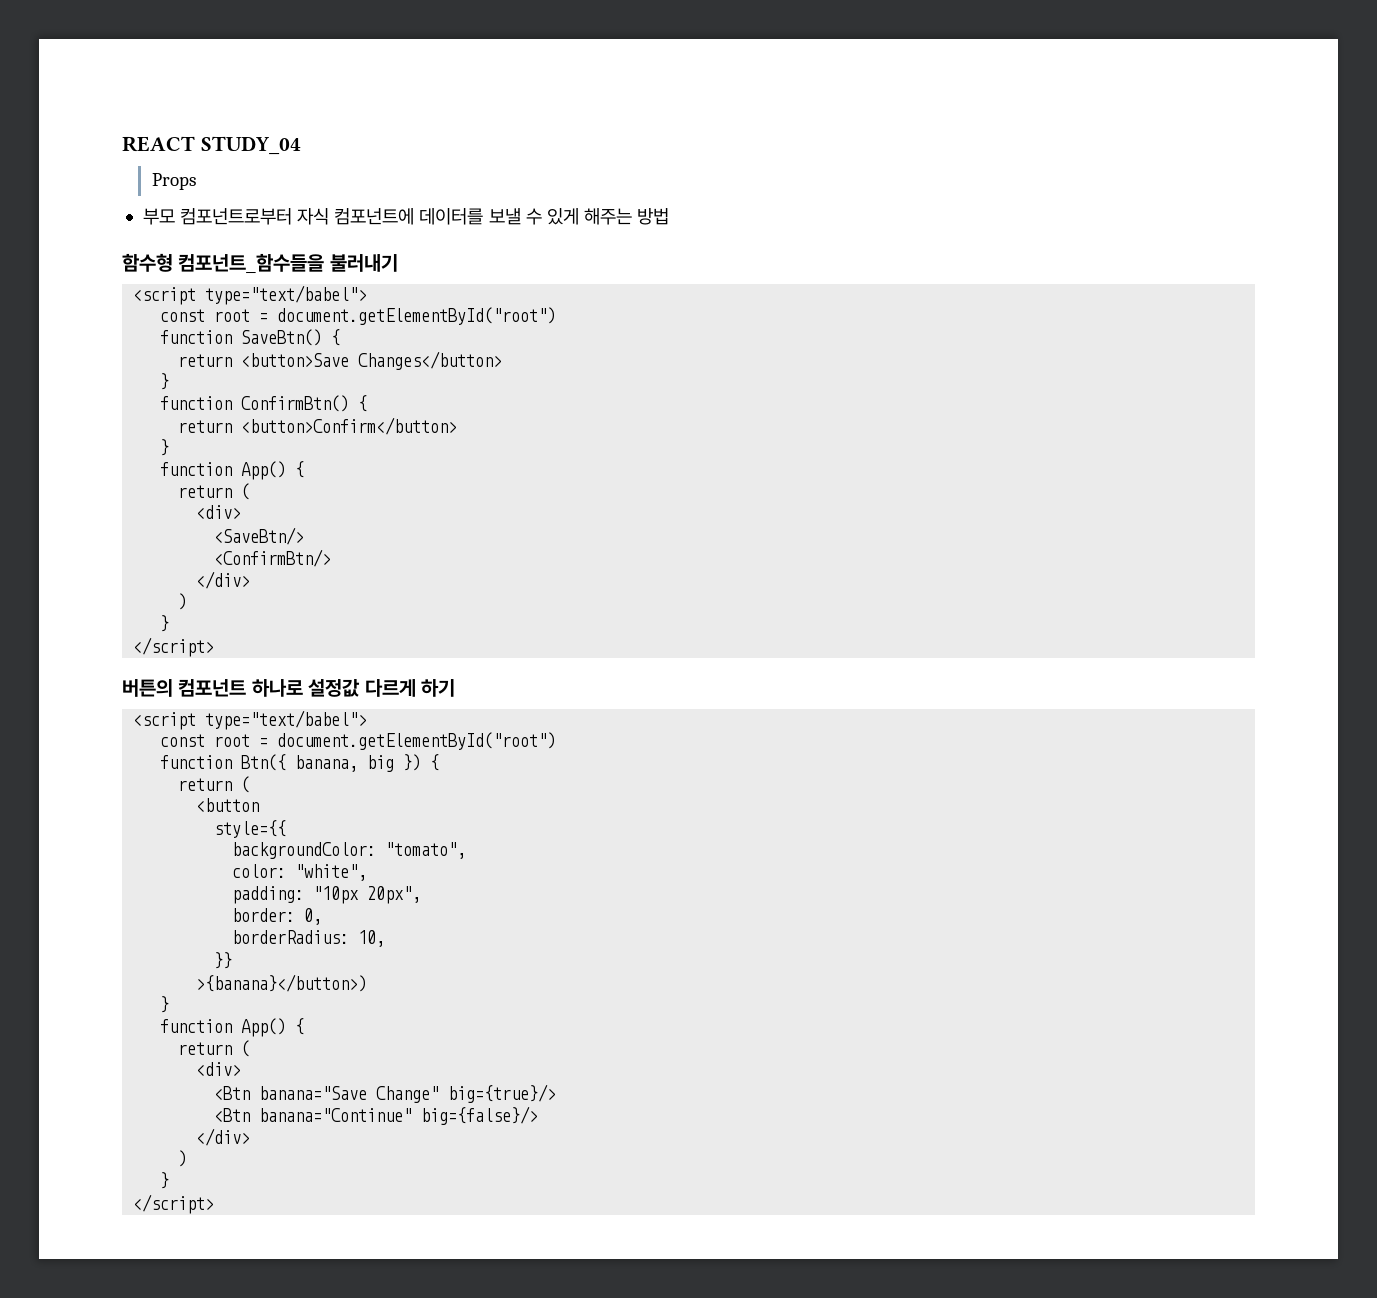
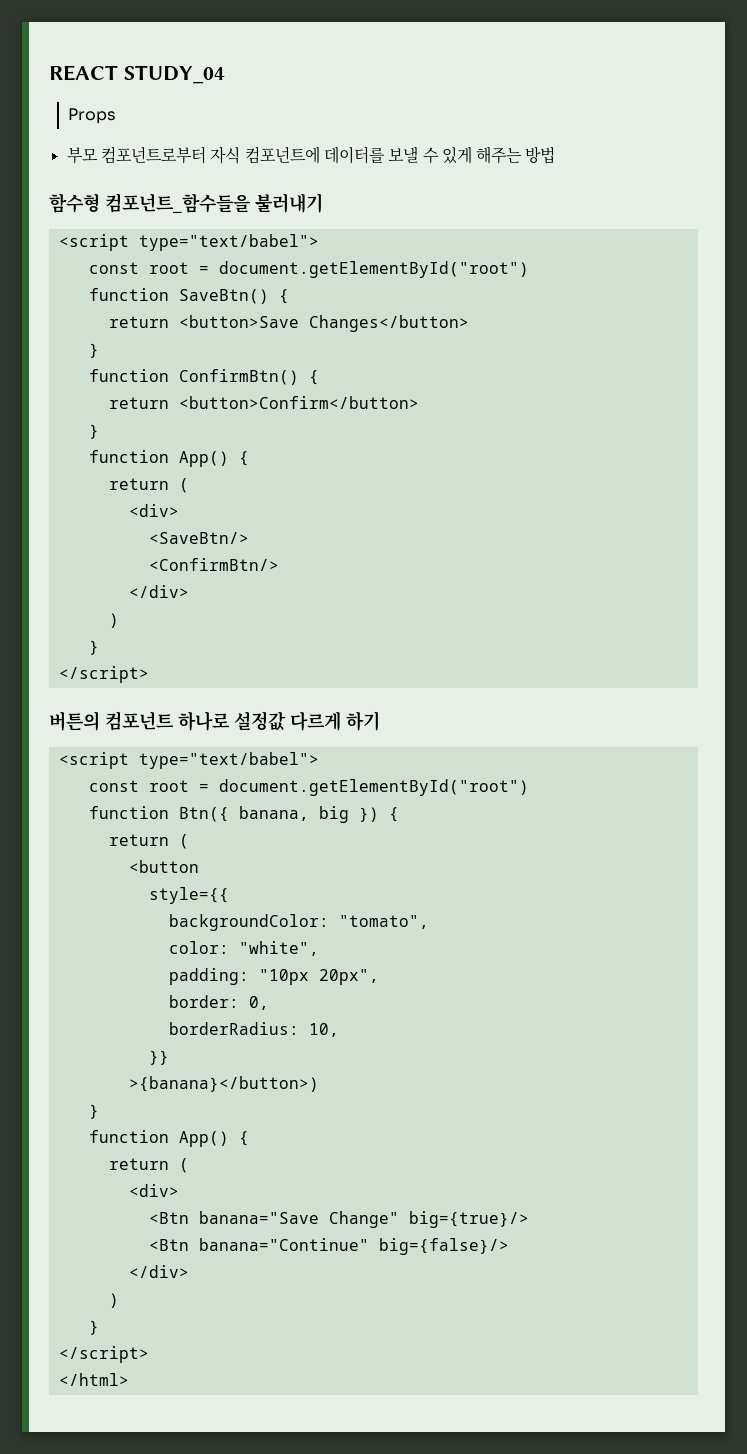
(215, 1204) none -> [58,1373,129,1386] // </html>

